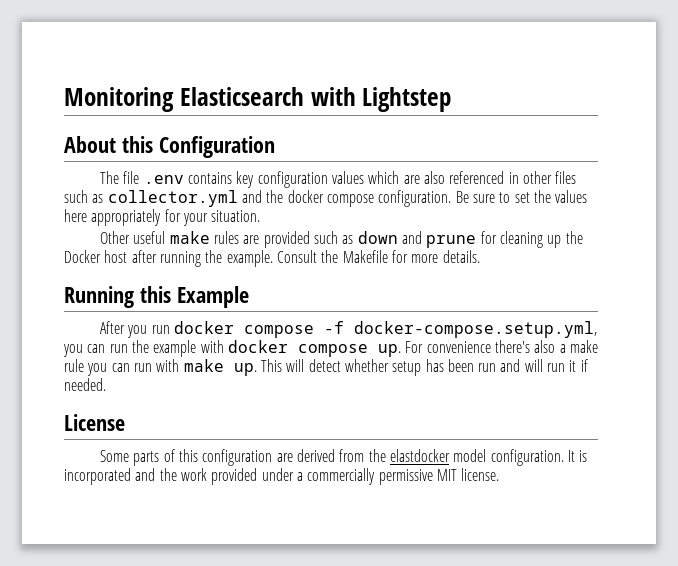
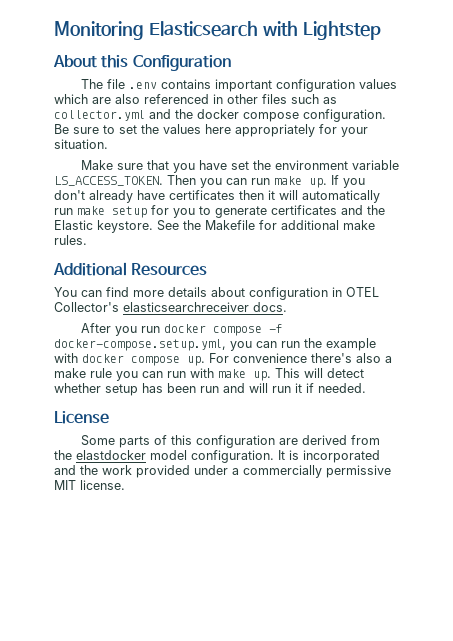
[236,171,255,188] key -> [214,79,272,92] important
[100,231,583,248] [64,250,480,267] [64,286,249,308] Other useful make rules are provided such as down and prune for cleaning up the Docker host after running the example. Consult the Makefile for more details. // Running this Example -> [80,160,399,173] [54,175,365,188] [54,190,380,203] [54,205,385,218] [54,220,375,233] [54,235,87,245] [53,262,208,276] [54,287,379,300] [54,302,287,312] Make sure that you have set the environment variable LS_ACCESS_TOKEN. Then you can run make up. If you don't already have certificates then it will automatically run make setup for you to generate certificates and the Elastic keystore. See the Makefile for additional make rules. // Additional Resources // You can find more details about configuration in OTEL Collector's elasticsearchreceiver docs.

